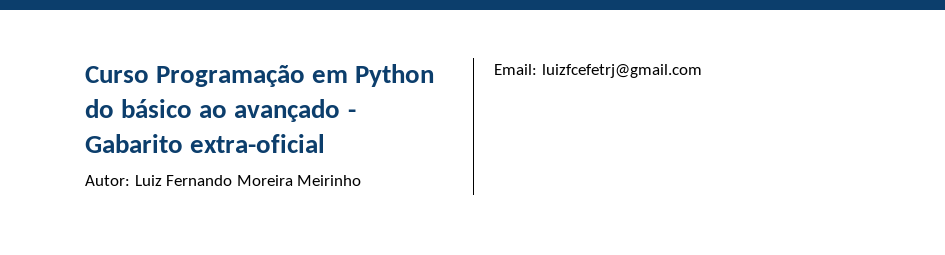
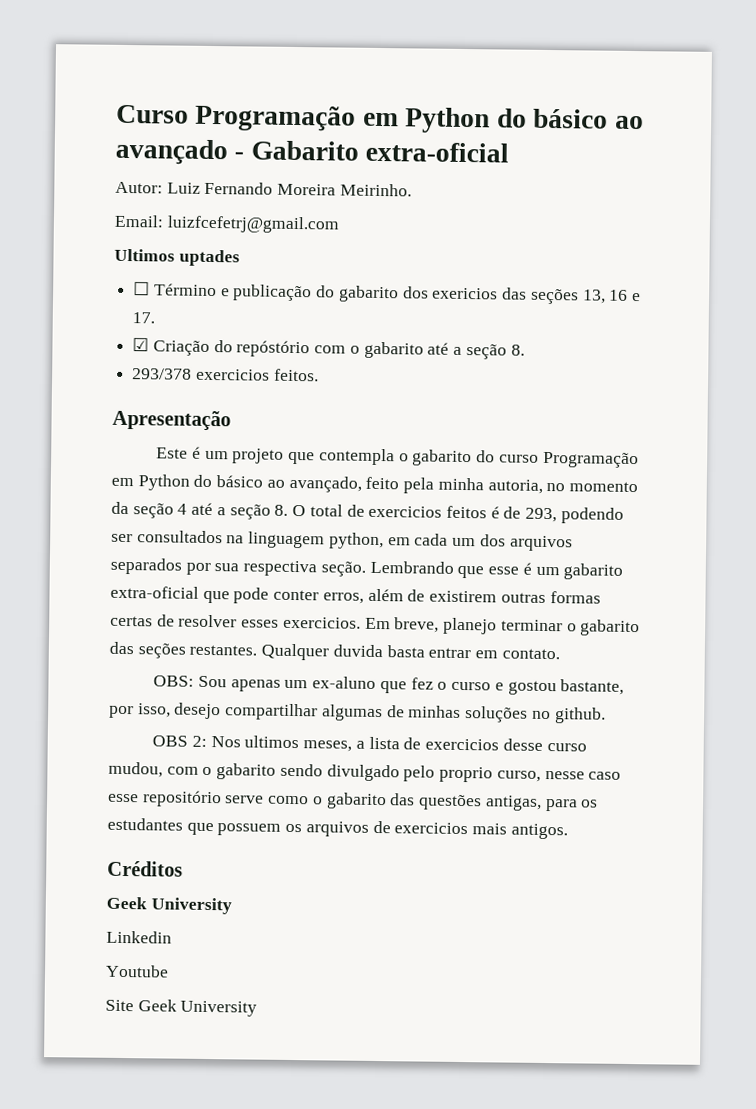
[297,175,362,186] Meirinho -> [339,183,412,197] Meirinho.
(702, 71) none -> [114,248,240,267] [133,281,641,305] [132,312,156,324] [132,337,525,360] [132,368,319,382] [112,409,231,432] [156,446,639,469] [111,474,638,494] [111,501,624,524] [111,530,573,552] [110,557,624,580] [110,585,601,604] [110,614,641,637] [109,641,560,661] [153,675,625,696] [109,702,606,724] [152,735,587,752] [108,761,622,783] [108,790,599,812] [107,817,568,840] [107,860,183,877] [106,896,232,915] [106,930,172,944] [105,964,169,978] [105,999,258,1017] // Ultimos uptades // ☐ Término e publicação do gabarito dos exericios das seções 13, 16 e 17. // ☑ Criação do repóstório com o gabarito até a seção 8. // 293/378 exercicios feitos. // Apresentação // Este é um projeto que contempla o gabarito do curso Programação em Python do básico ao avançado, feito pela minha autoria, no momento da seção 4 até a seção 8. O total de exercicios feitos é de 293, podendo ser consultados na linguagem python, em cada um dos arquivos separados por sua respectiva seção. Lembrando que esse é um gabarito extra-oficial que pode conter erros, além de existirem outras formas certas de resolver esses exercicios. Em breve, planejo terminar o gabarito das seções restantes. Qualquer duvida basta entrar em contato. // OBS: Sou apenas um ex-aluno que fez o curso e gostou bastante, por isso, desejo compartilhar algumas de minhas soluções no github. // OBS 2: Nos ultimos meses, a lista de exercicios desse curso mudou, com o gabarito sendo divulgado pelo proprio curso, nesse caso esse repositório serve como o gabarito das questões antigas, para os estudantes que possuem os arquivos de exercicios mais antigos. // Créditos // Geek University // Linkedin // Youtube // Site Geek University

